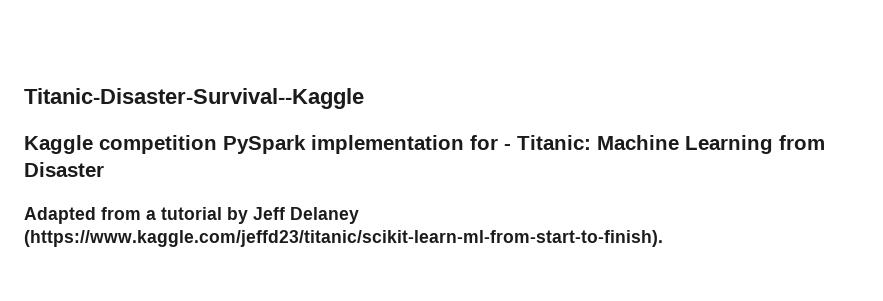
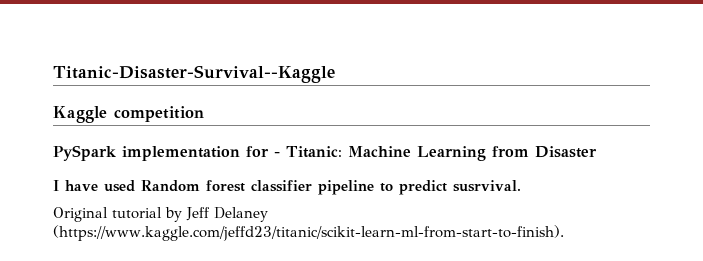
(217, 144) none -> (204, 114) //
[24,207,156,224] Adapted from a -> [53,180,521,195] [53,207,108,222] I have used Random forest classifier pipeline to predict susrvival. // Original

